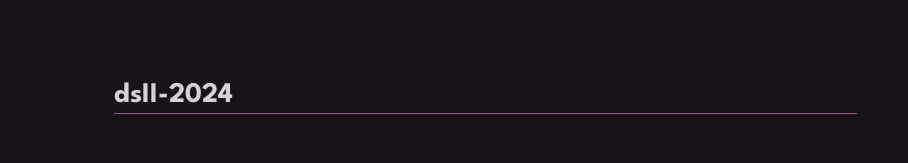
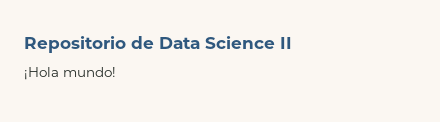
[114,82,233,103] dsII-2024 -> [24,36,292,53] [24,67,116,80] Repositorio de Data Science II // ¡Hola mundo!

